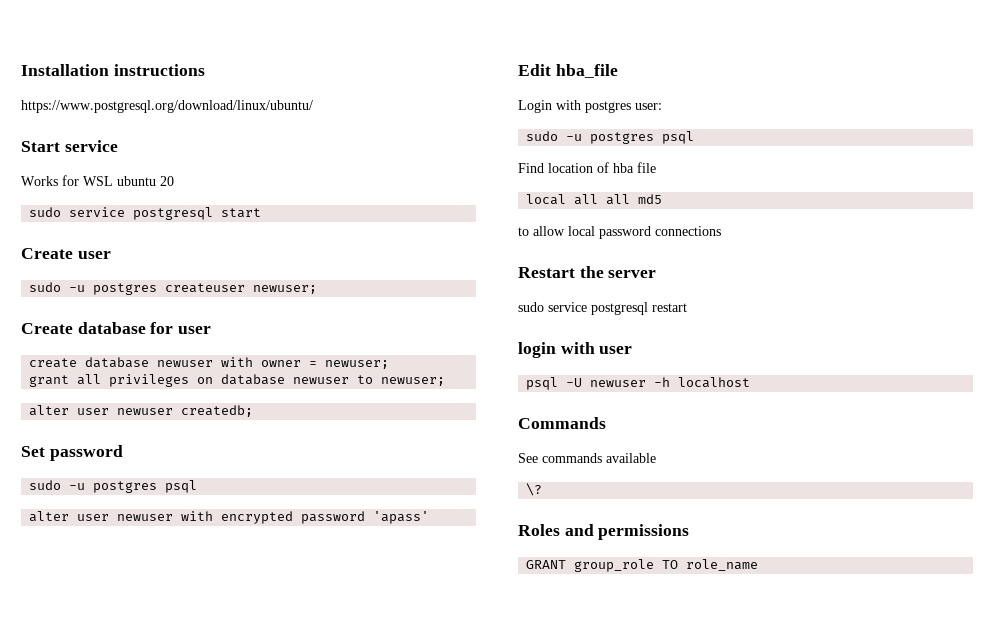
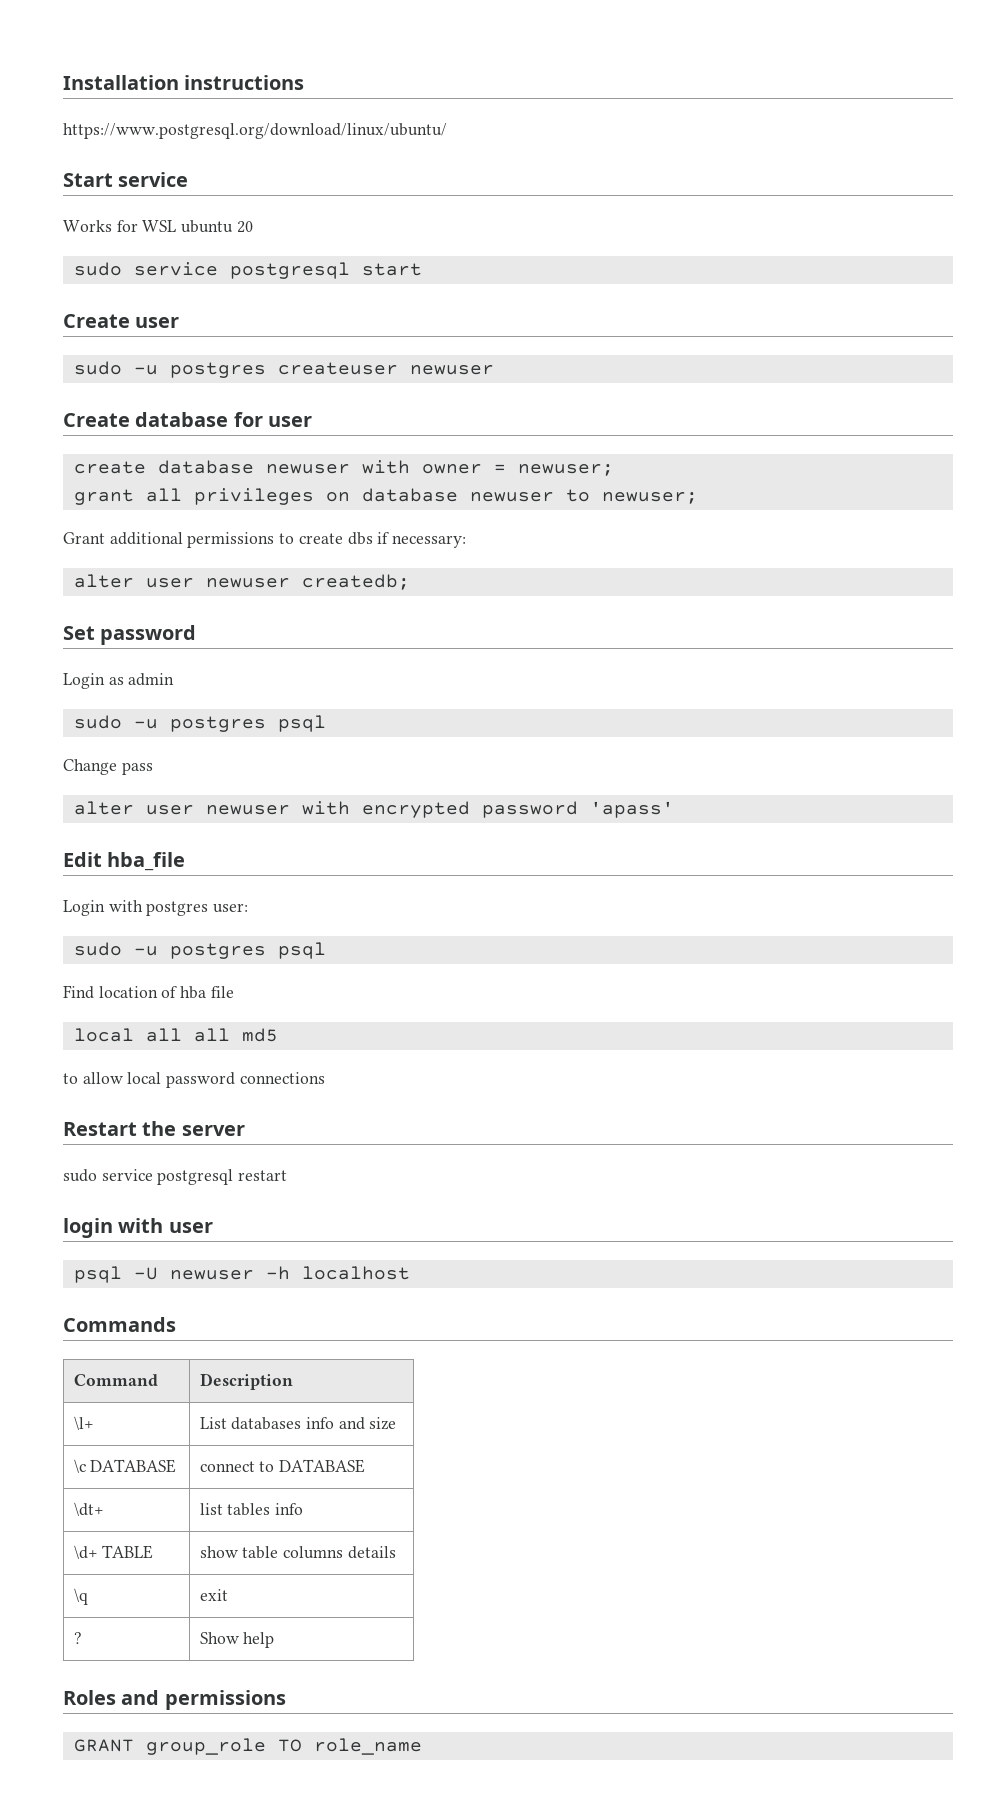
[253,285,318,294] newuser; -> [409,365,494,375] newuser
(446, 381) none -> [63,532,467,548] // Grant additional permissions to create dbs if necessary:
[29,480,198,493] // sudo -u postgres psql -> [63,673,175,689] [73,715,326,732] [63,759,153,775] // Login as admin // sudo -u postgres psql // Change pass
[518,453,656,463] [526,483,543,496] // See commands available // \? -> [73,1374,158,1386] [199,1373,293,1390] [73,1416,94,1430] [199,1417,397,1430] [73,1459,177,1473] [199,1459,366,1473] [73,1502,104,1516] [199,1503,304,1516] [73,1545,154,1559] [199,1546,396,1559] [73,1588,88,1605] [199,1589,228,1601] [73,1632,82,1644] [199,1632,275,1648] // Command | Description // \l+ | List databases info and size // \c DATABASE | connect to DATABASE // \dt+ | list tables info // \d+ TABLE | show table columns details // \q | exit // ? | Show help

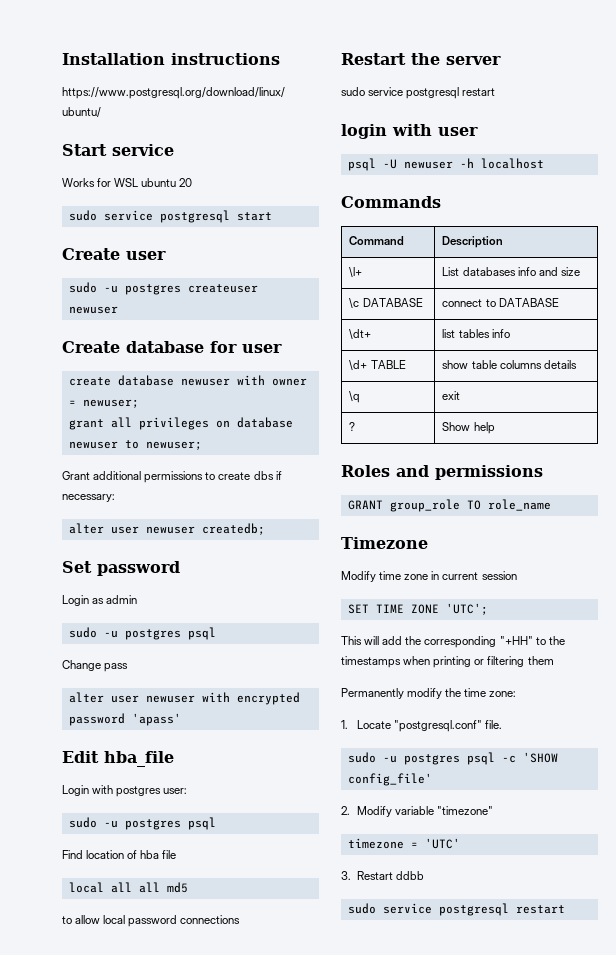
(422, 1746) none -> [341,537,428,549] [341,571,517,582] [347,603,488,615] [341,636,565,648] [341,656,554,668] [341,688,517,699] [341,720,503,732] [347,752,558,765] [347,773,432,786] [341,806,494,817] [347,838,460,849] [341,871,425,880] [347,903,565,916] // Timezone // Modify time zone in current session // SET TIME ZONE 'UTC'; // This will add the corresponding "+HH" to the timestamps when printing or filtering them // Permanently modify the time zone: // 1. Locate "postgresql.conf" file. // sudo -u postgres psql -c 'SHOW config_file' // 2. Modify variable "timezone" // timezone = 'UTC' // 3. Restart ddbb // sudo service postgresql restart

